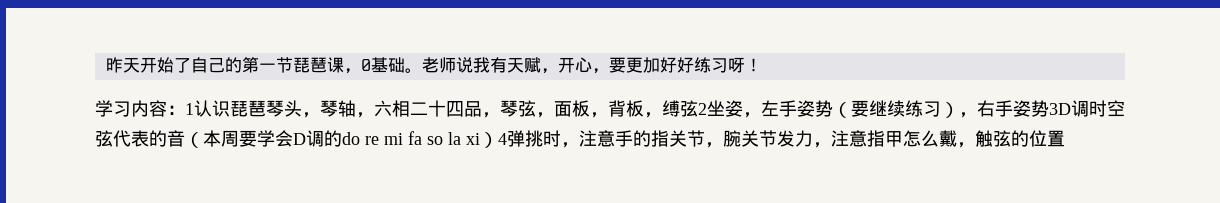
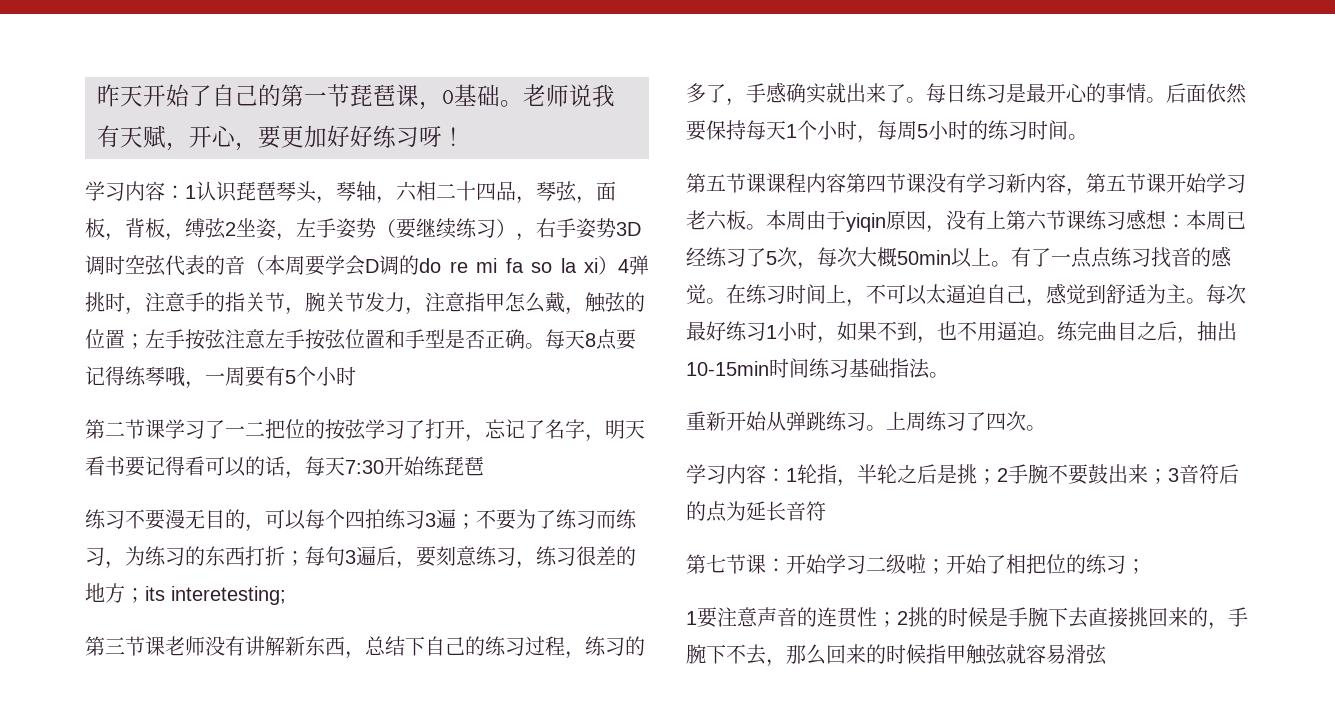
(1065, 138) none -> [125,329,636,350] [85,366,356,389] [85,419,645,442] [85,456,484,479] [85,509,637,532] [85,546,636,569] [85,583,286,605] [85,636,645,659] [686,82,1247,106] [686,120,1088,143] [686,173,1246,196] [686,209,1246,233] [686,246,1232,270] [686,283,1246,307] [686,321,1237,344] [686,358,949,379] [686,411,1046,431] [686,464,1239,487] [686,501,826,522] [686,554,1146,574] [686,607,1248,630] [686,644,1107,667] ；左手按弦注意左手按弦位置和手型是否正确。每天8点要记得练琴哦，一周要有5个小时 // 第二节课学习了一二把位的按弦学习了打开，忘记了名字，明天看书要记得看可以的话，每天7:30开始练琵琶 // 练习不要漫无目的，可以每个四拍练习3遍；不要为了练习而练习，为练习的东西打折；每句3遍后，要刻意练习，练习很差的地方；its interetesting; // 第三节课老师没有讲解新东西，总结下自己的练习过程，练习的多了，手感确实就出来了。每日练习是最开心的事情。后面依然要保持每天1个小时，每周5小时的练习时间。 // 第五节课课程内容第四节课没有学习新内容，第五节课开始学习老六板。本周由于yiqin原因，没有上第六节课练习感想：本周已经练习了5次，每次大概50min以上。有了一点点练习找音的感觉。在练习时间上，不可以太逼迫自己，感觉到舒适为主。每次最好练习1小时，如果不到，也不用逼迫。练完曲目之后，抽出10-15min时间练习基础指法。 // 重新开始从弹跳练习。上周练习了四次。 // 学习内容：1轮指，半轮之后是挑；2手腕不要鼓出来；3音符后的点为延长音符 // 第七节课：开始学习二级啦；开始了相把位的练习； // 1要注意声音的连贯性；2挑的时候是手腕下去直接挑回来的，手腕下不去，那么回来的时候指甲触弦就容易滑弦

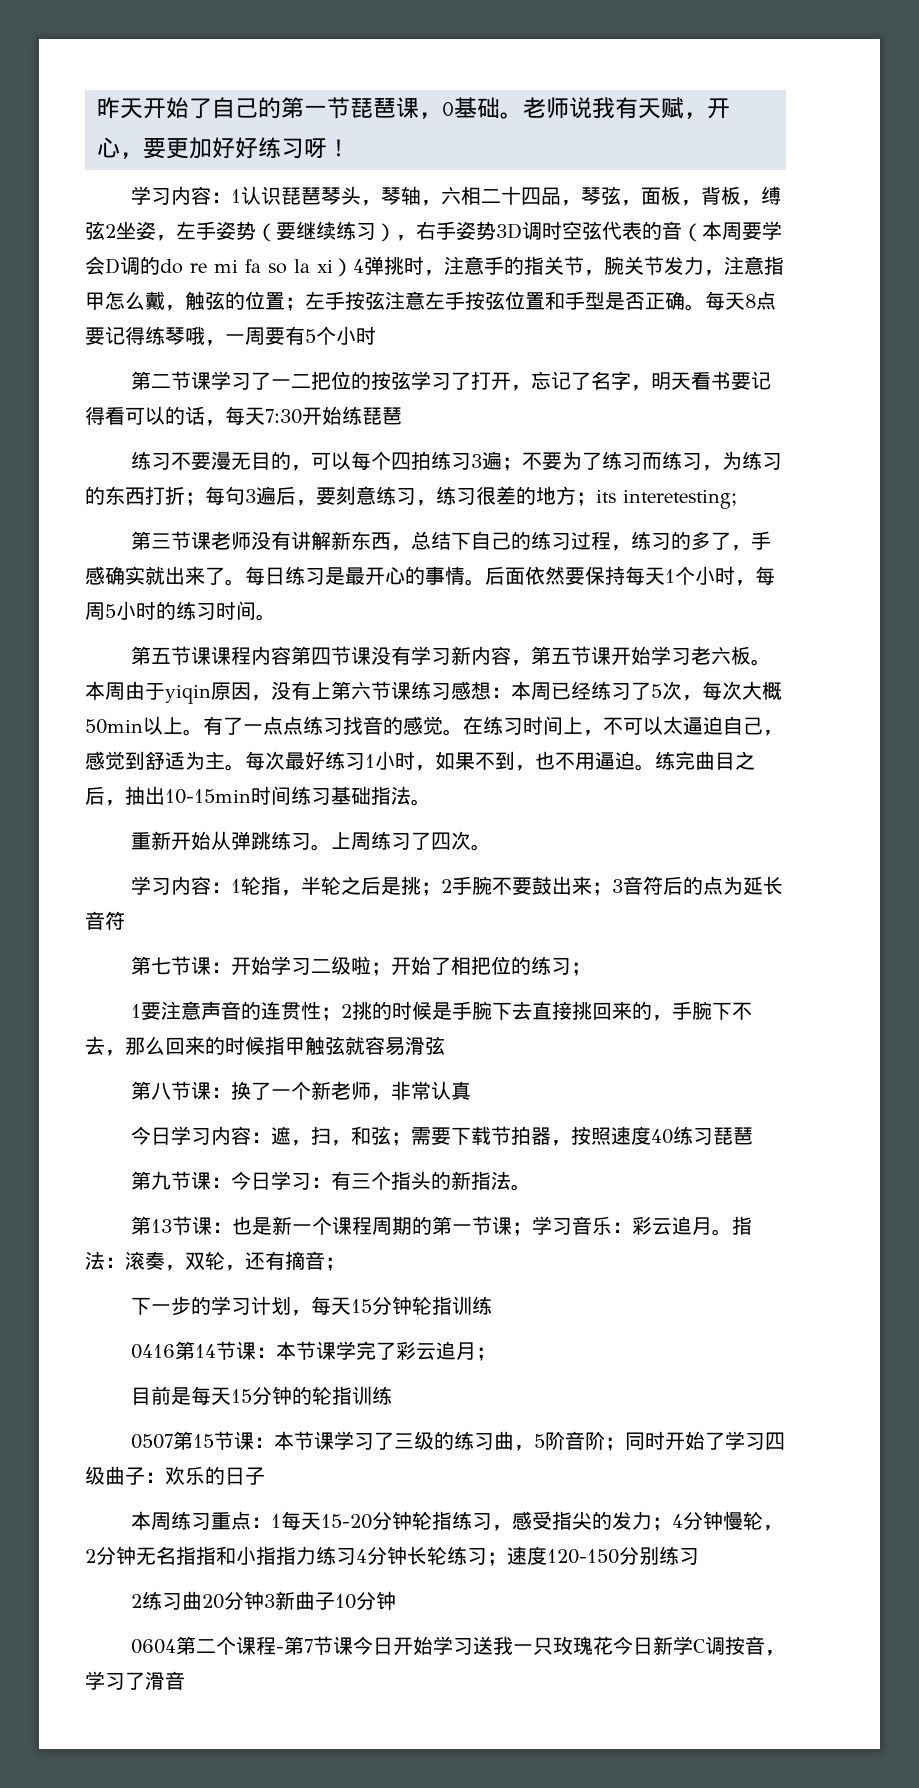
(1107, 654) none -> [131,1081,472,1101] [131,1126,754,1146] [131,1171,532,1191] [131,1216,753,1236] [85,1251,345,1271] [131,1296,493,1316] [131,1341,497,1361] [131,1386,393,1405] [131,1431,786,1451] [85,1466,265,1485] [131,1511,784,1531] [85,1546,699,1566] [131,1591,397,1610] [131,1636,786,1656] [85,1671,185,1690] // 第八节课：换了一个新老师，非常认真 // 今日学习内容：遮，扫，和弦；需要下载节拍器，按照速度40练习琵琶 // 第九节课：今日学习：有三个指头的新指法。 // 第13节课：也是新一个课程周期的第一节课；学习音乐：彩云追月。指法：滚奏，双轮，还有摘音； // 下一步的学习计划，每天15分钟轮指训练 // 0416第14节课：本节课学完了彩云追月； // 目前是每天15分钟的轮指训练 // 0507第15节课：本节课学习了三级的练习曲，5阶音阶；同时开始了学习四级曲子：欢乐的日子 // 本周练习重点：1每天15-20分钟轮指练习，感受指尖的发力；4分钟慢轮，2分钟无名指指和小指指力练习4分钟长轮练习；速度120-150分别练习 // 2练习曲20分钟3新曲子10分钟 // 0604第二个课程-第7节课今日开始学习送我一只玫瑰花今日新学C调按音，学习了滑音

